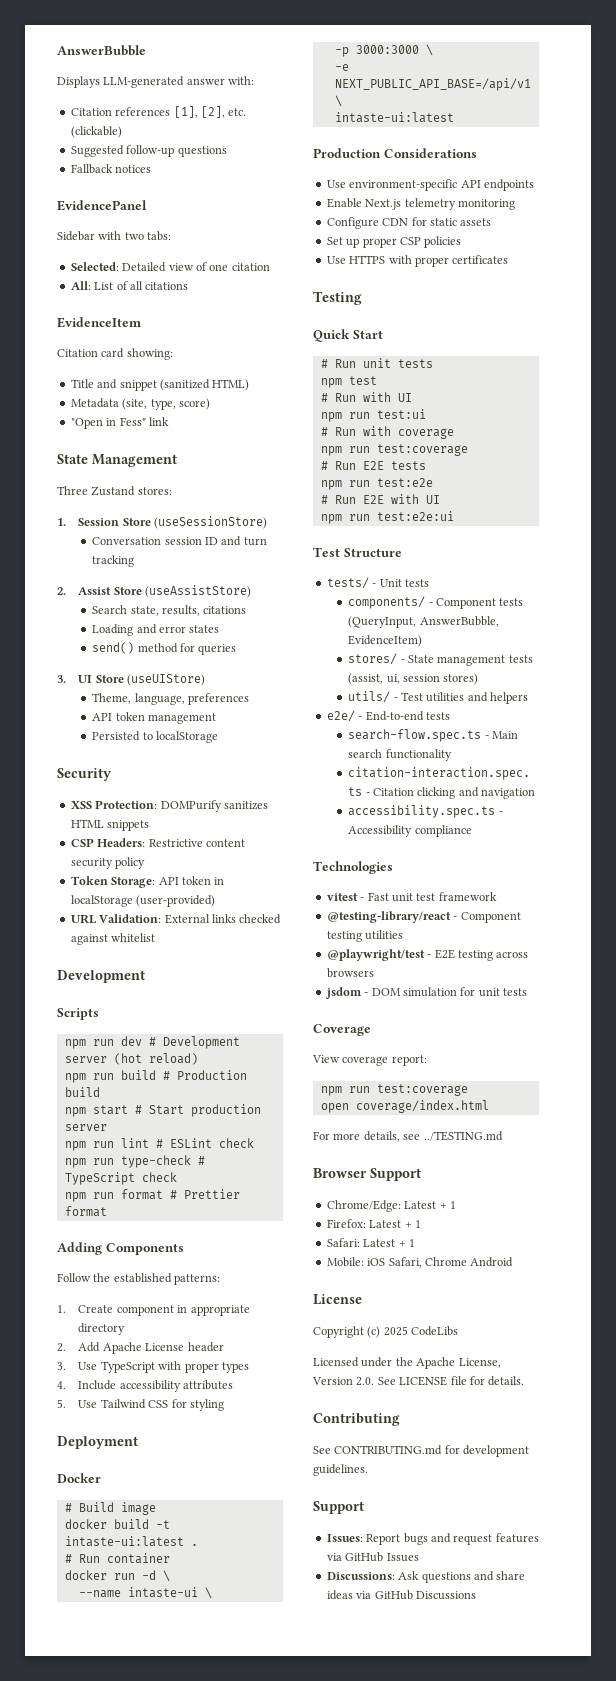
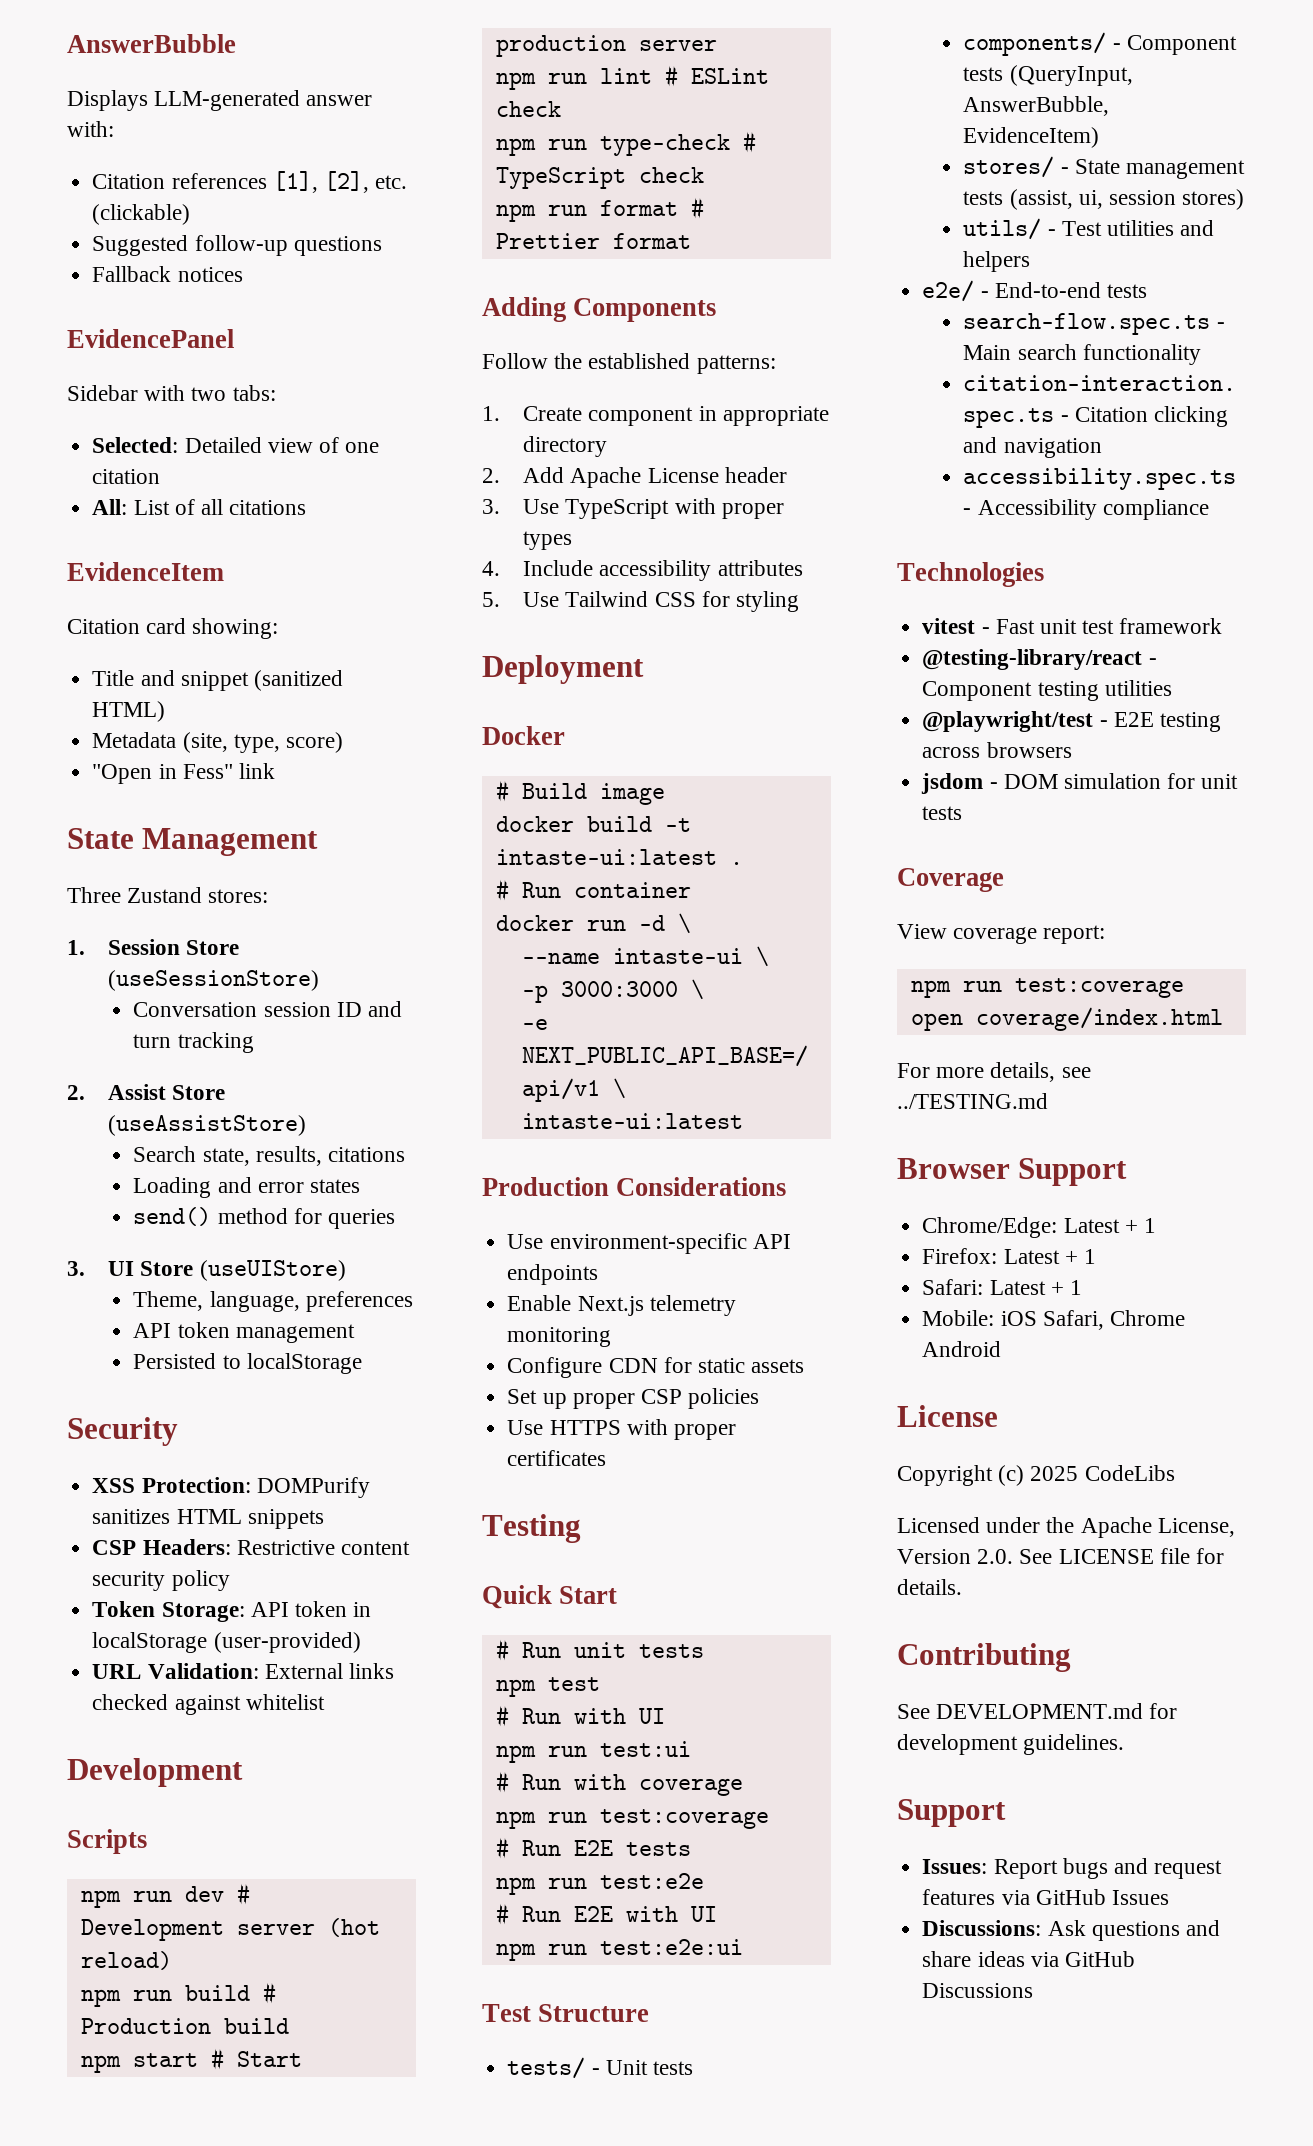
[334,1445,443,1455] CONTRIBUTING.md -> [936,1703,1144,1719] DEVELOPMENT.md

